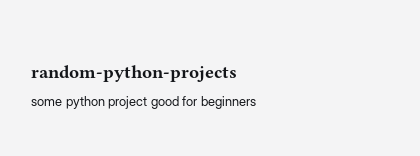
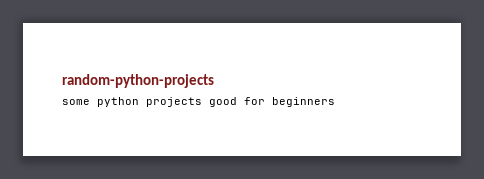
[108,96,148,109] project -> [146,97,202,107] projects

